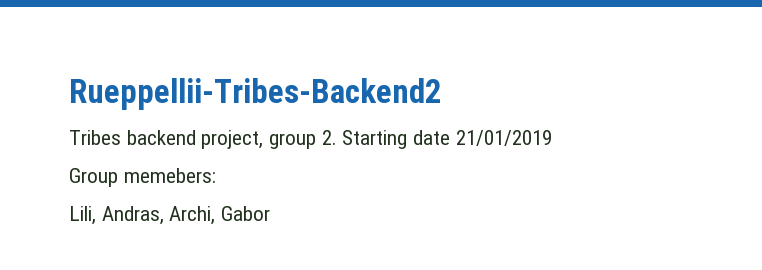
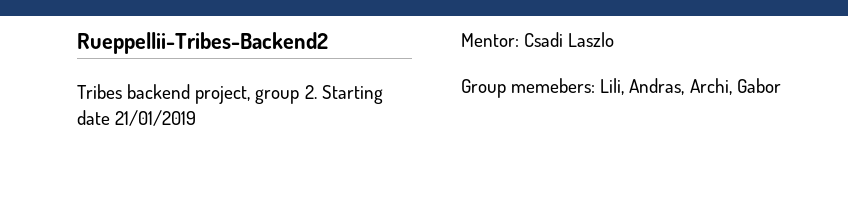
(552, 138) none -> [461,32,615,47] // Mentor: Csadi Laszlo
(216, 175) // -> (596, 85) none

